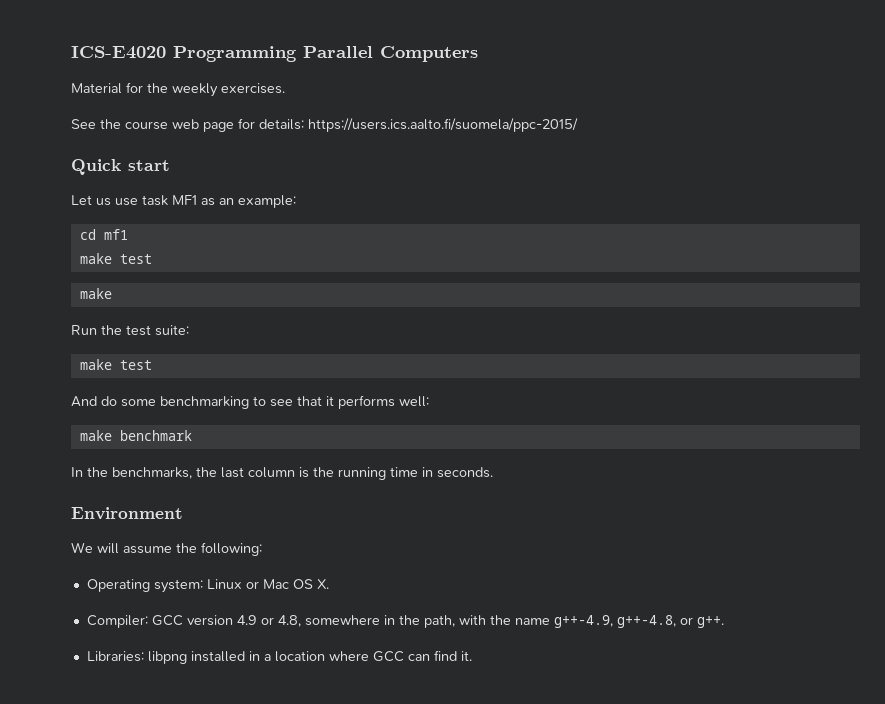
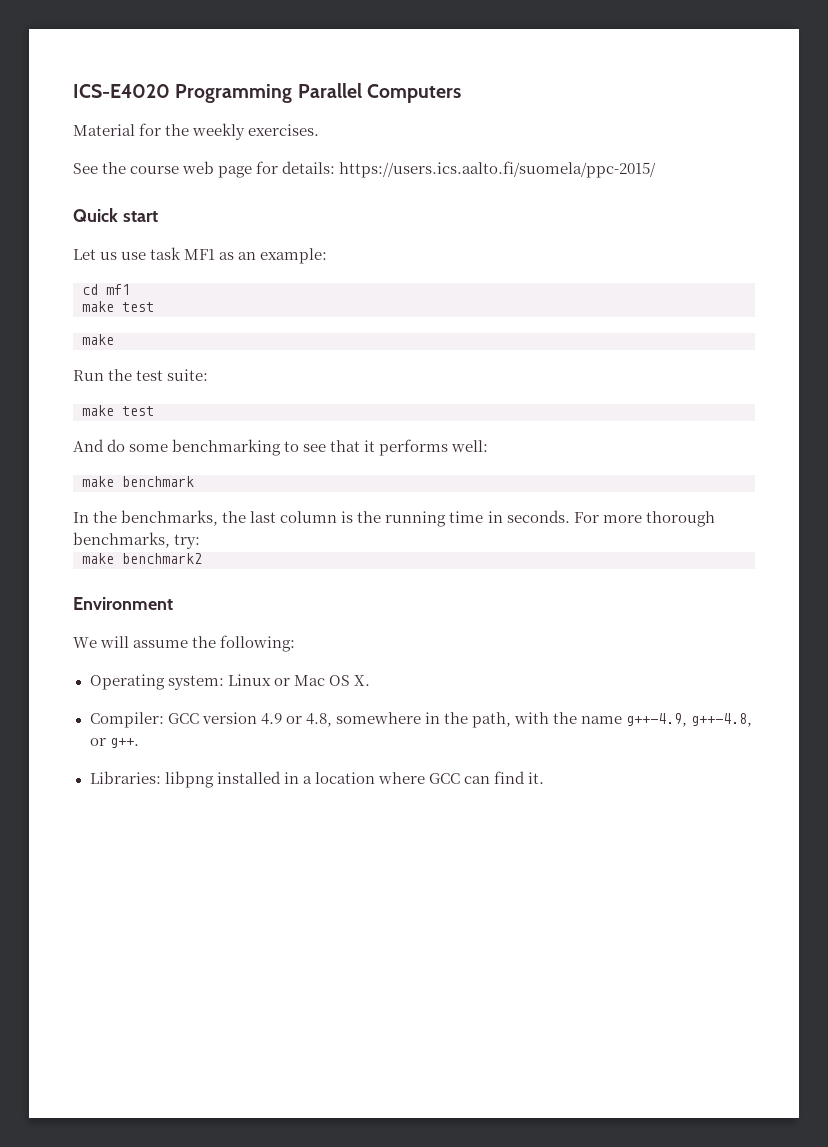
(493, 472) none -> [573,511,715,527] [73,532,201,549] [82,553,202,564] For more thorough benchmarks, try: // make benchmark2

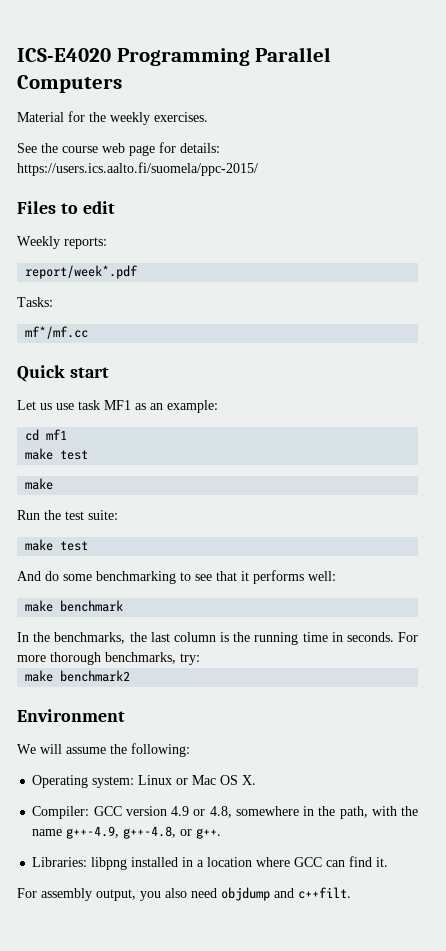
(657, 169) none -> [17,201,115,214] [17,236,107,249] [25,265,139,279] [17,297,53,307] [25,326,89,339] // Files to edit // Weekly reports: // report/week*.pdf // Tasks: // mf*/mf.cc
(545, 778) none -> [17,887,351,901] // For assembly output, you also need objdump and c++filt.

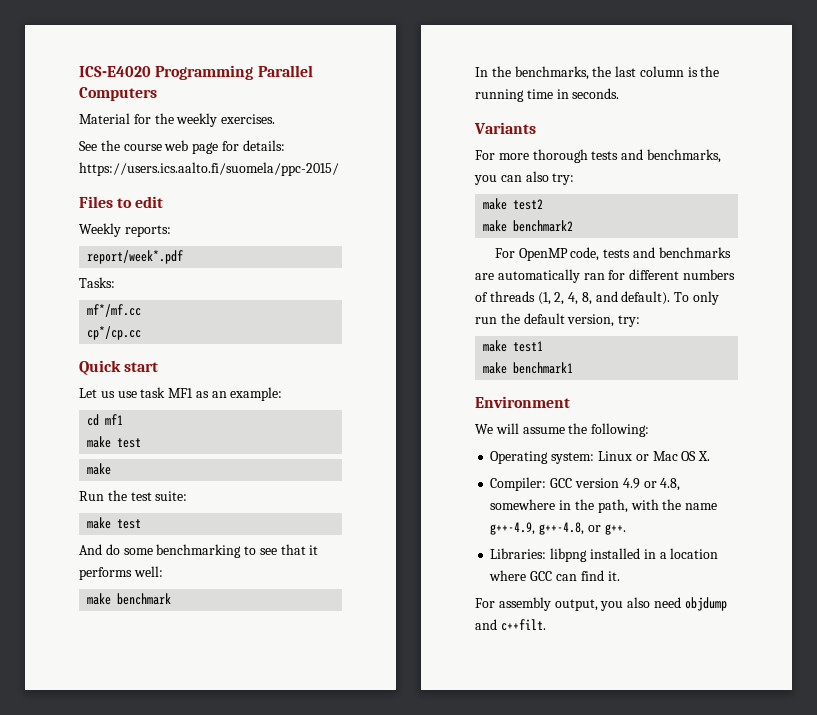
(89, 332) none -> [87,326,142,340] // cp*/cp.cc
(394, 637) none -> [474,122,536,134] // Variants //
[105,652,200,665] benchmarks, try: -> [591,149,721,163] [474,171,575,185] [483,198,544,210] tests and benchmarks, you can also try: // make test2
(131, 676) none -> [494,247,731,261] [475,269,735,283] [475,291,720,305] [475,313,641,327] [483,340,544,352] [483,362,574,374] // For OpenMP code, tests and benchmarks are automatically ran for different numbers of threads (1, 2, 4, 8, and default). To only run the default version, try: // make test1 // make benchmark1

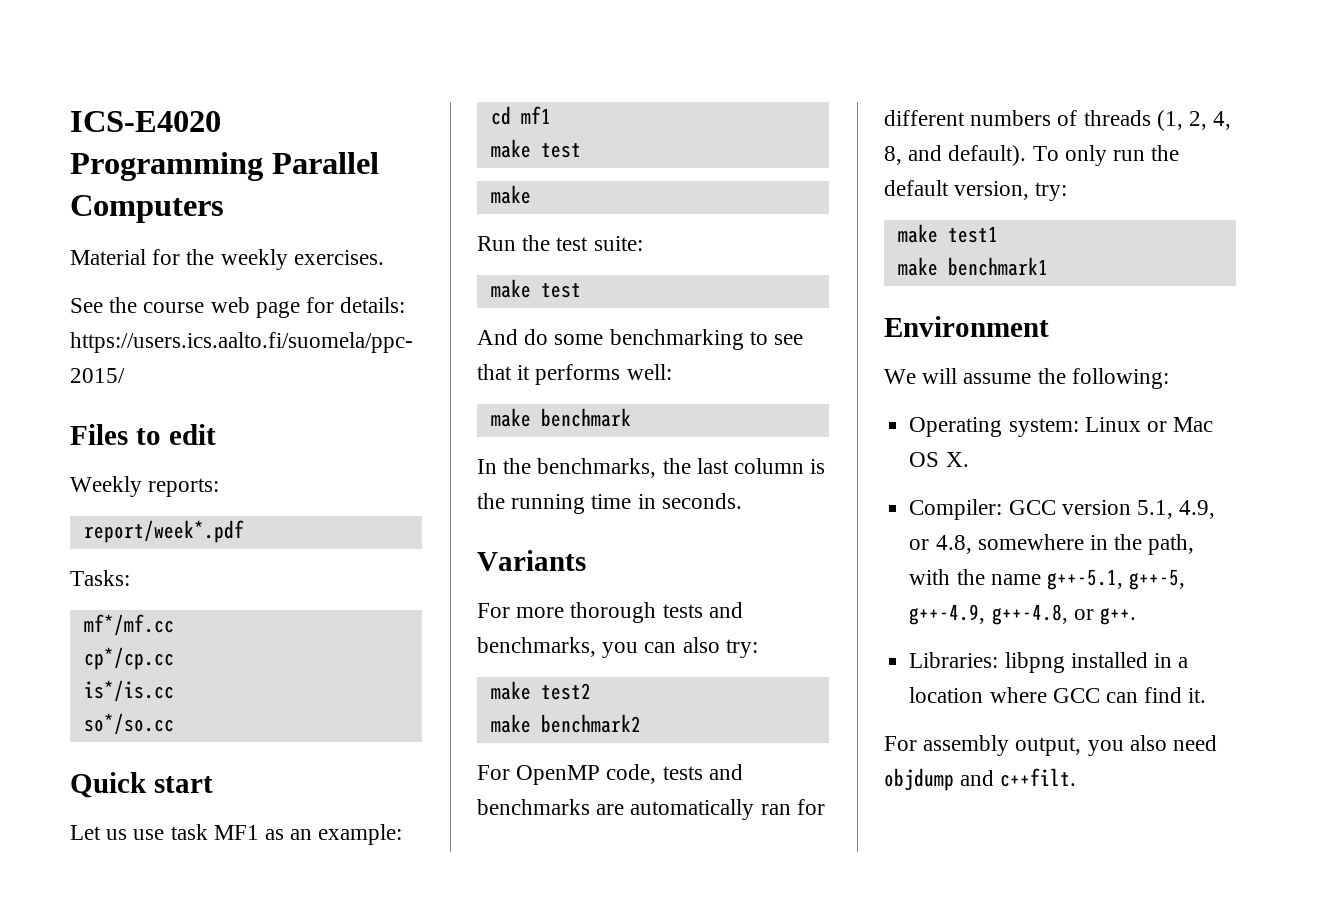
(142, 333) none -> [83,680,174,702] [83,713,174,735] // is*/is.cc // so*/so.cc
[622,478,640,489] 4.9 -> [1136,500,1216,519] 5.1, 4.9,
(718, 506) none -> [1046,569,1186,590] g++-5.1, g++-5,

